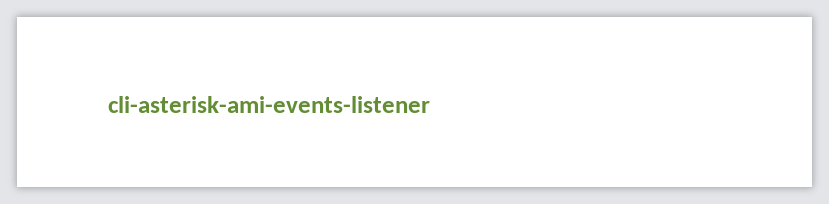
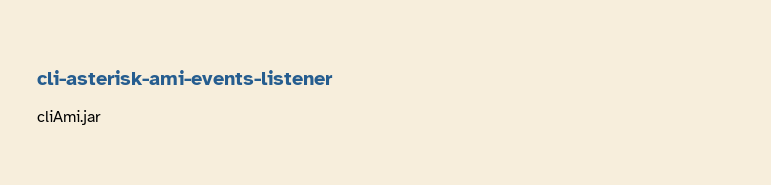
(430, 104) none -> [37,110,101,125] // cliAmi.jar

